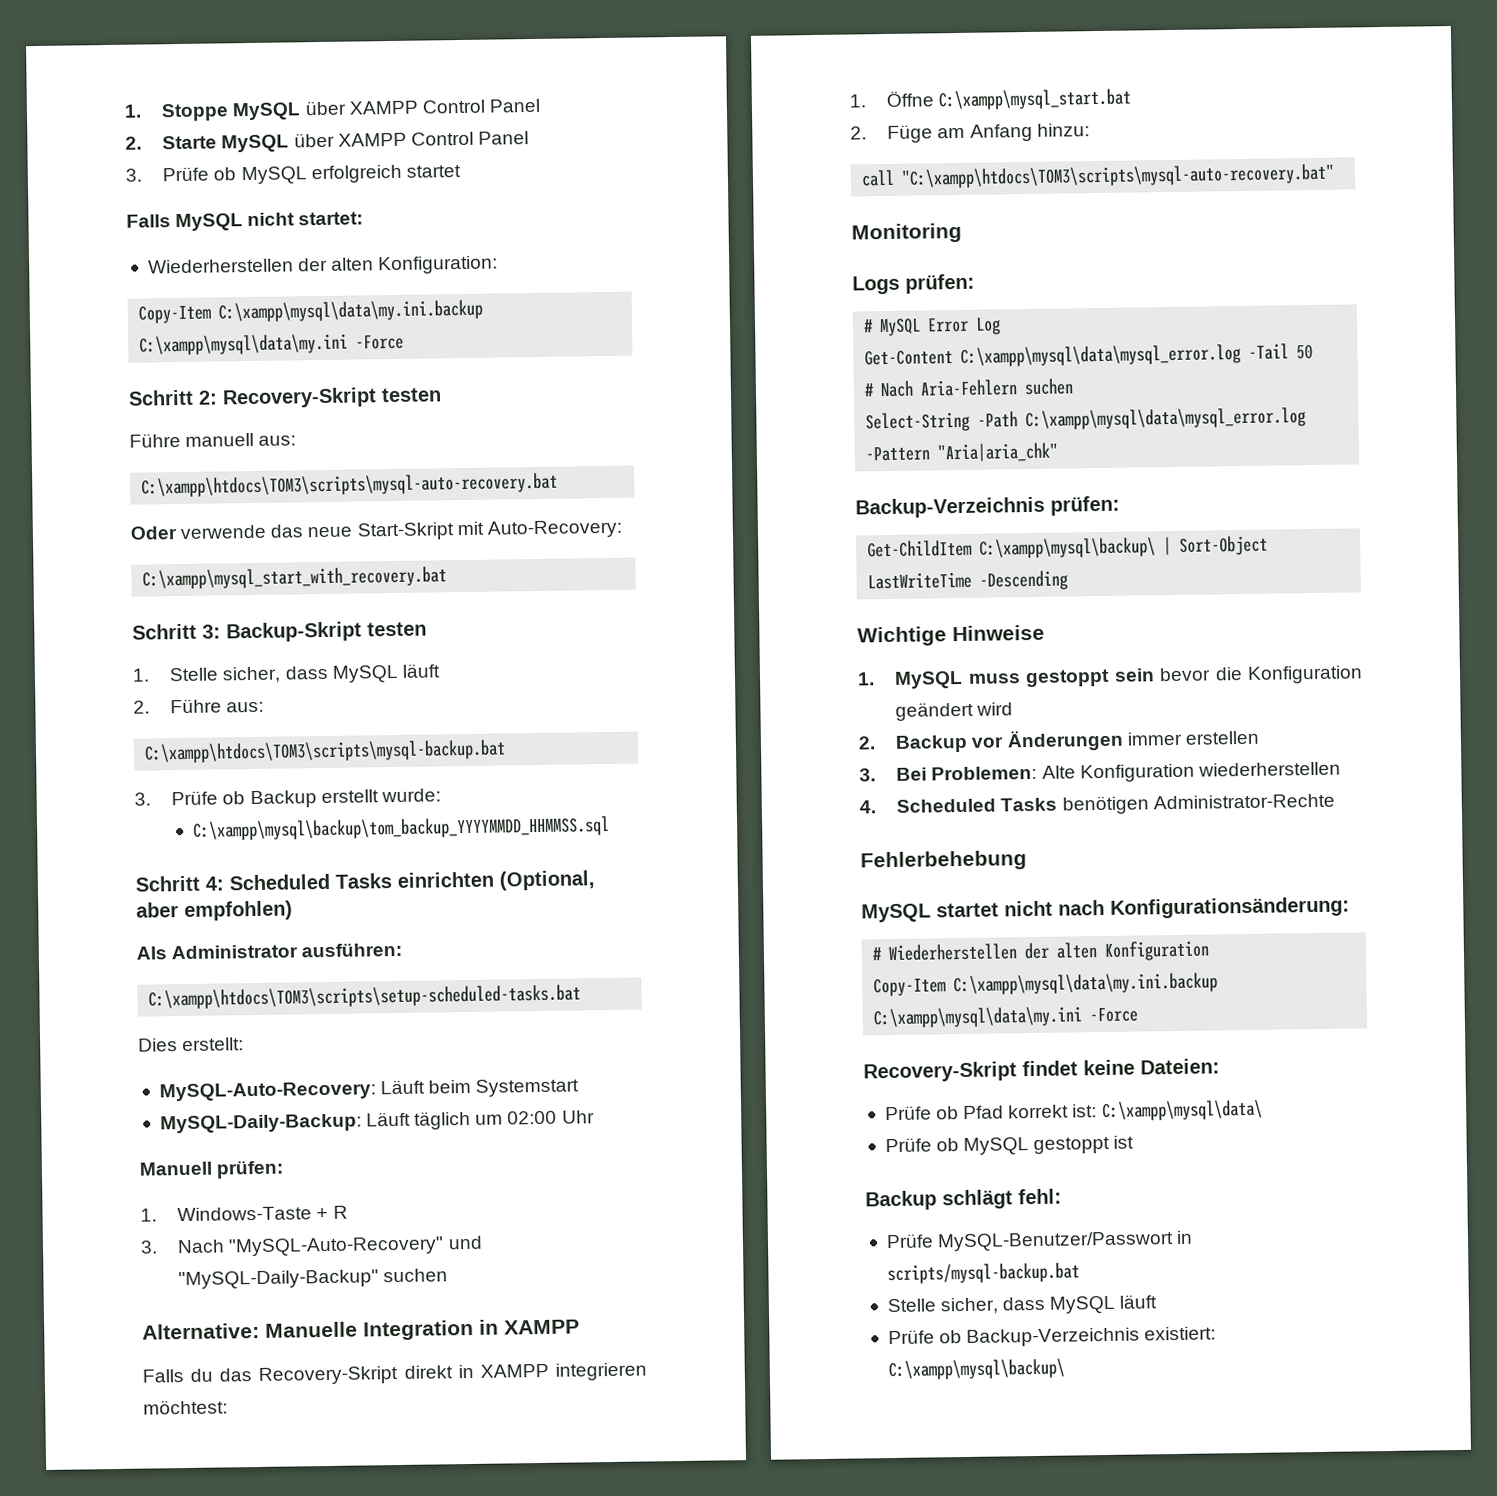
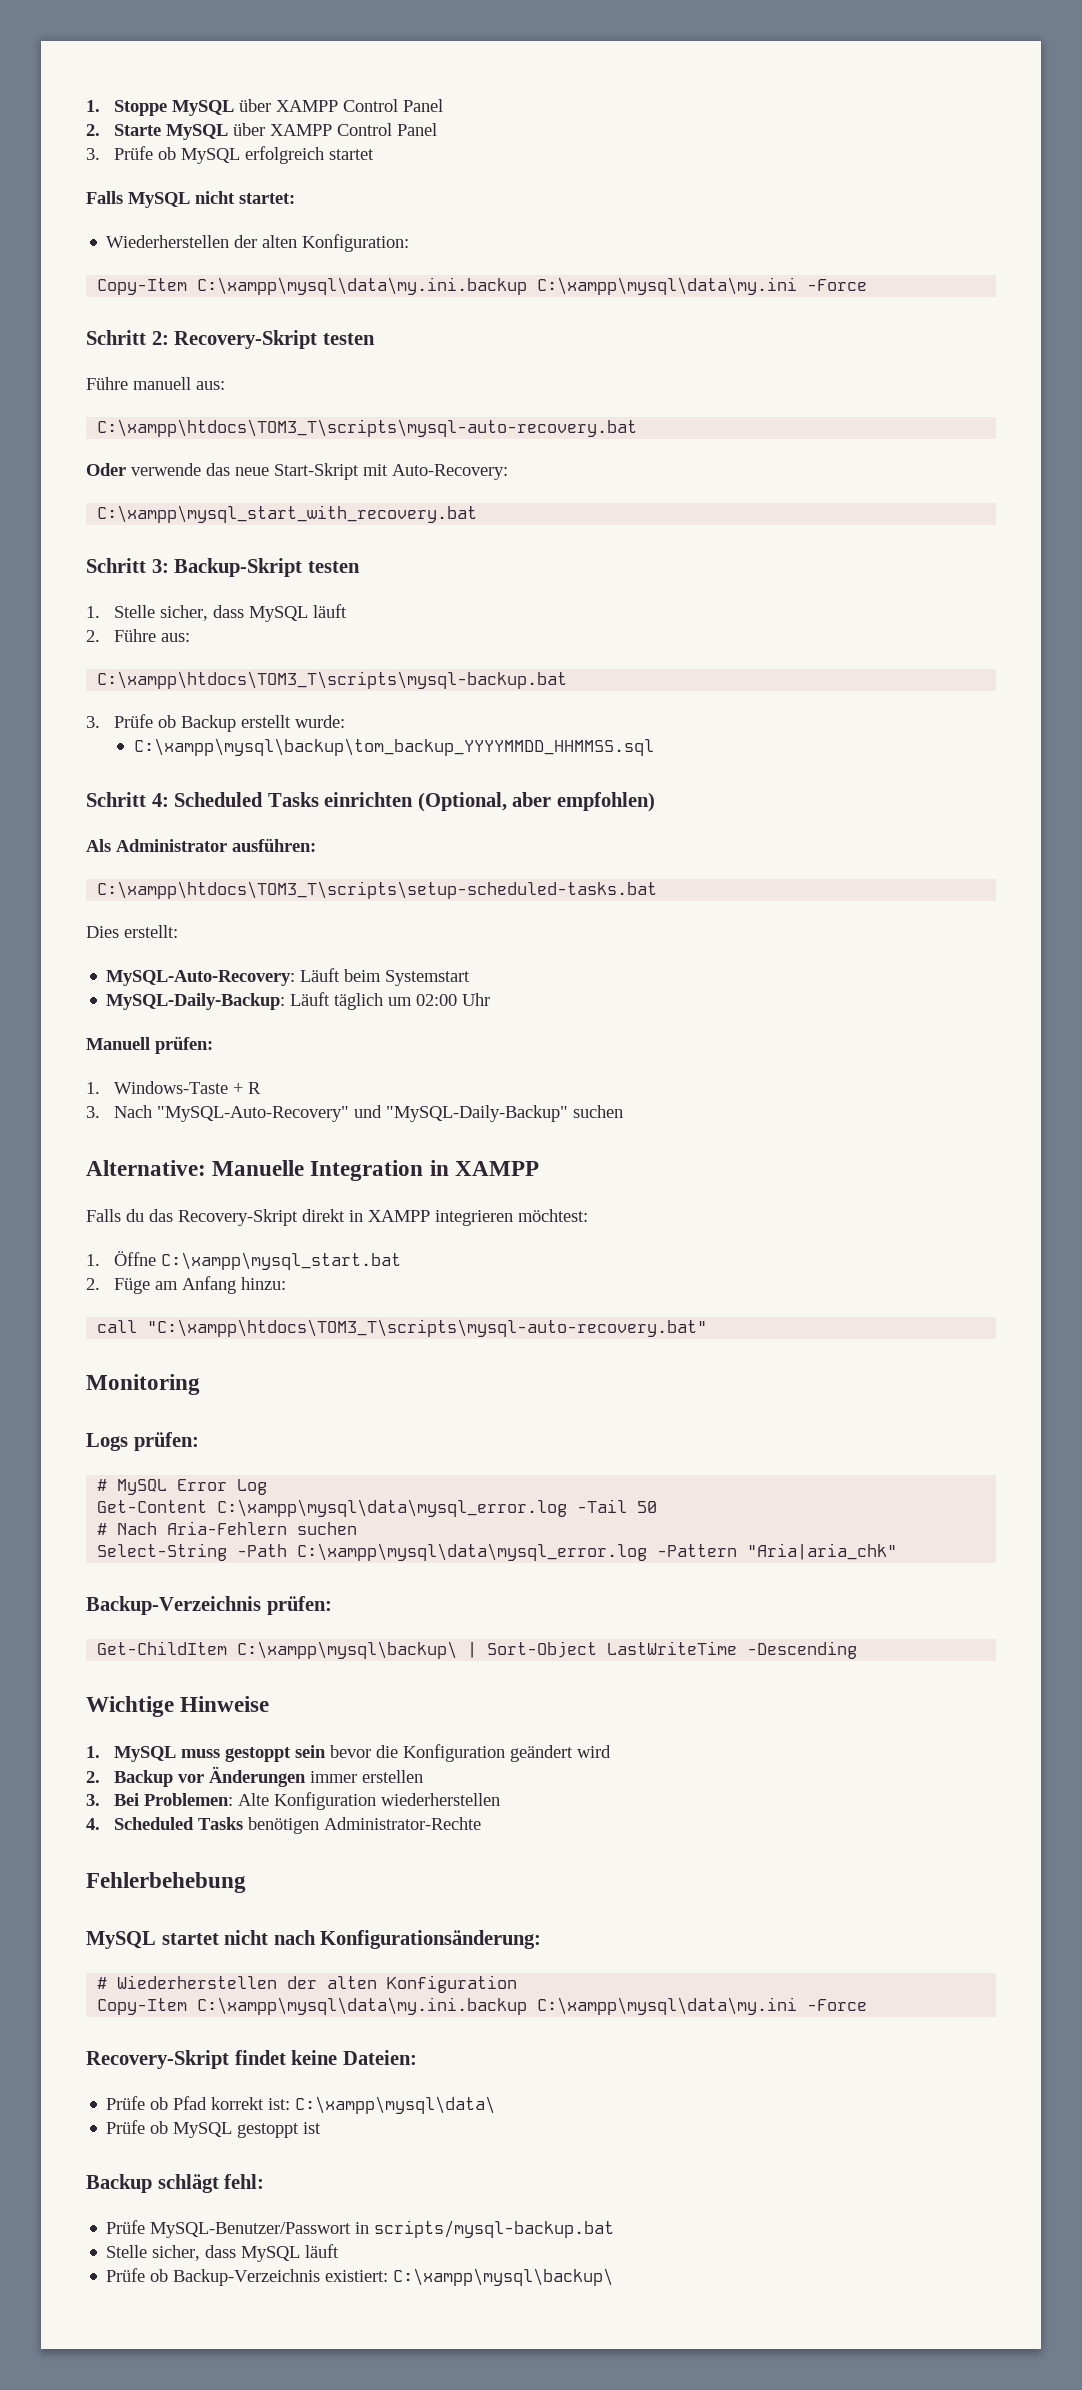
[141,472,559,498] C:\xampp\htdocs\TOM3\scripts\mysql-auto-recovery.bat -> [97,419,638,437] C:\xampp\htdocs\TOM3_T\scripts\mysql-auto-recovery.bat
[144,739,507,764] C:\xampp\htdocs\TOM3\scripts\mysql-backup.bat -> [97,671,568,689] C:\xampp\htdocs\TOM3_T\scripts\mysql-backup.bat
[148,984,582,1010] C:\xampp\htdocs\TOM3\scripts\setup-scheduled-tasks.bat -> [97,881,658,899] C:\xampp\htdocs\TOM3_T\scripts\setup-scheduled-tasks.bat
[901,163,1336,189] "C:\xampp\htdocs\TOM3\scripts\mysql-auto-recovery.bat" -> [147,1319,708,1337] "C:\xampp\htdocs\TOM3_T\scripts\mysql-auto-recovery.bat"

